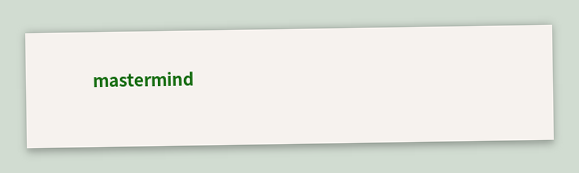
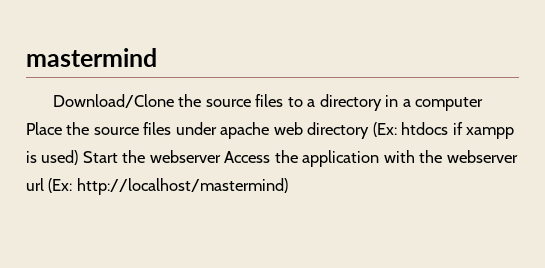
(194, 79) none -> [53,94,484,111] [26,122,515,139] [26,150,518,167] [26,178,288,195] // Download/Clone the source files to a directory in a computer Place the source files under apache web directory (Ex: htdocs if xampp is used) Start the webserver Access the application with the webserver url (Ex: http://localhost/mastermind)

